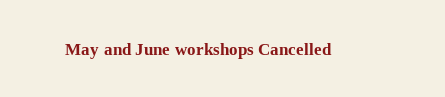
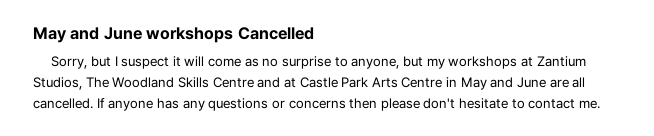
(333, 49) none -> [51,56,586,69] [33,77,586,90] [33,98,601,111] // Sorry, but I suspect it will come as no surprise to anyone, but my workshops at Zantium Studios, The Woodland Skills Centre and at Castle Park Arts Centre in May and June are all cancelled. If anyone has any questions or concerns then please don't hesitate to contact me.

